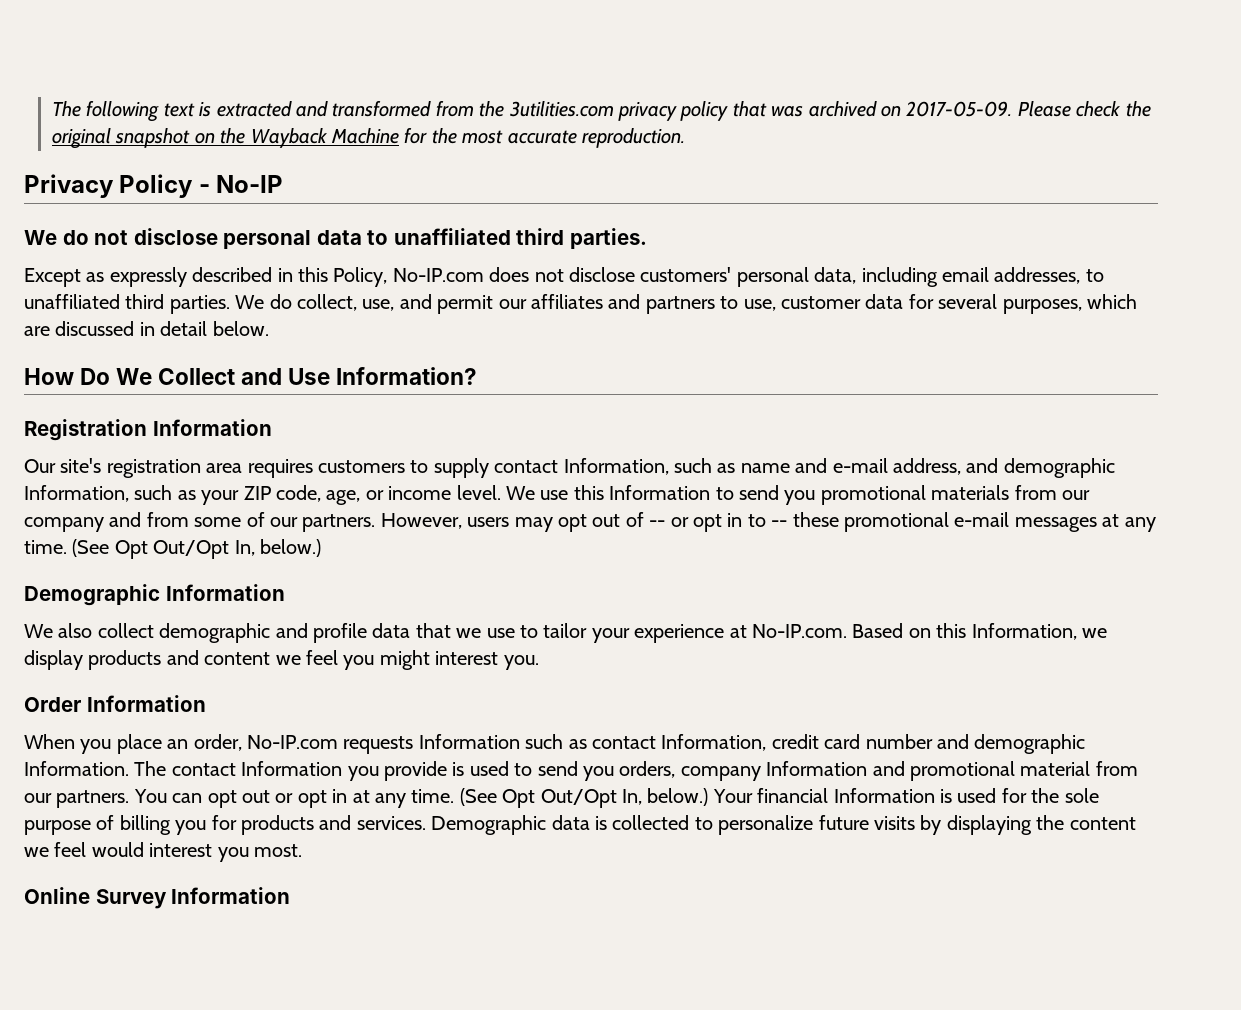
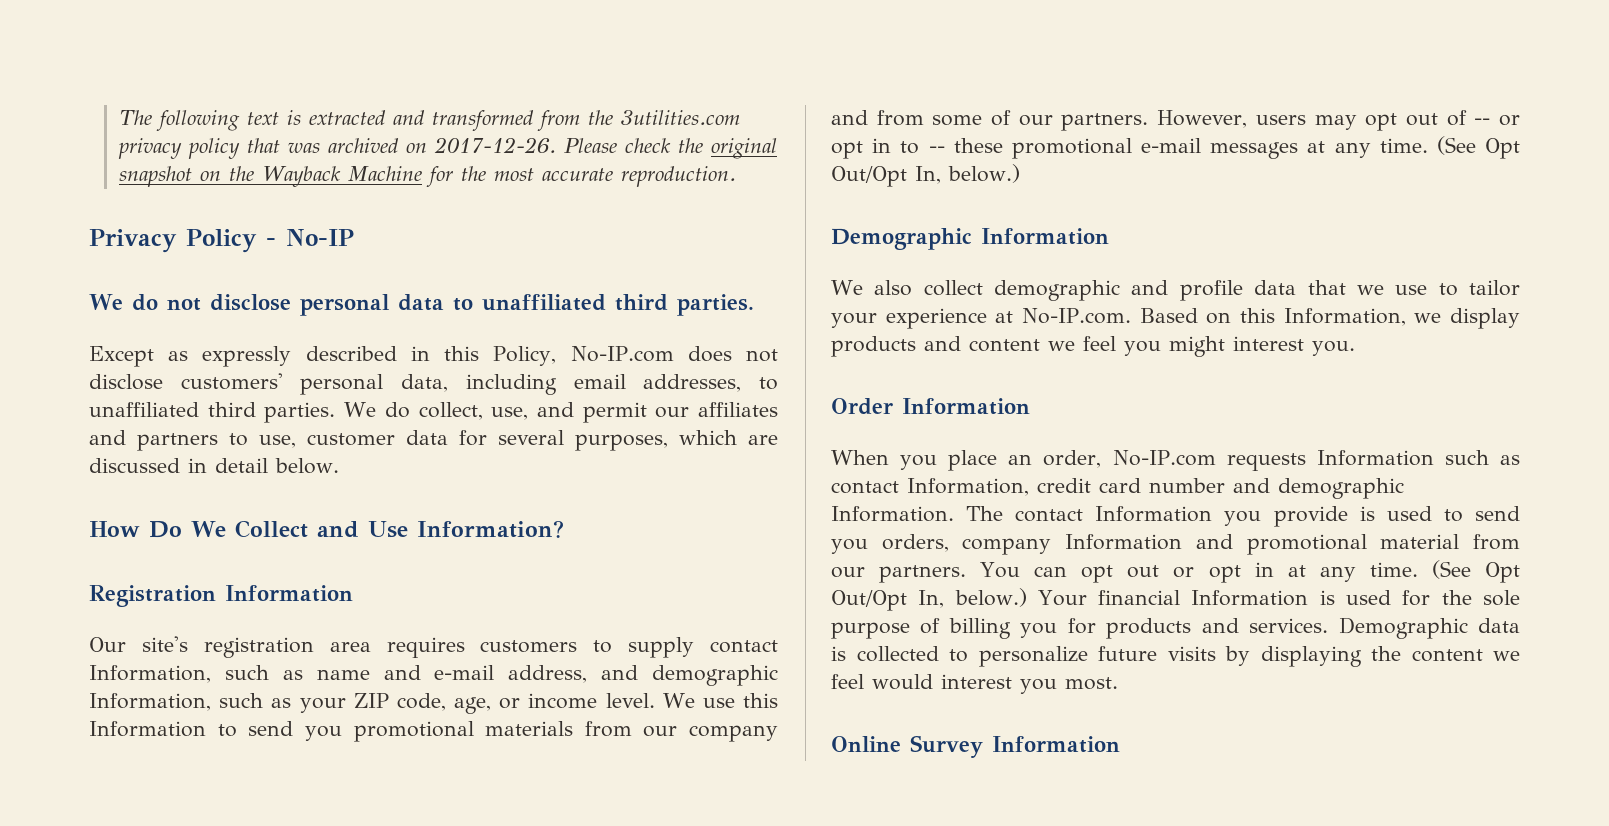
[906,101,1013,117] 2017-05-09. -> [433,137,556,153] 2017-12-26.

